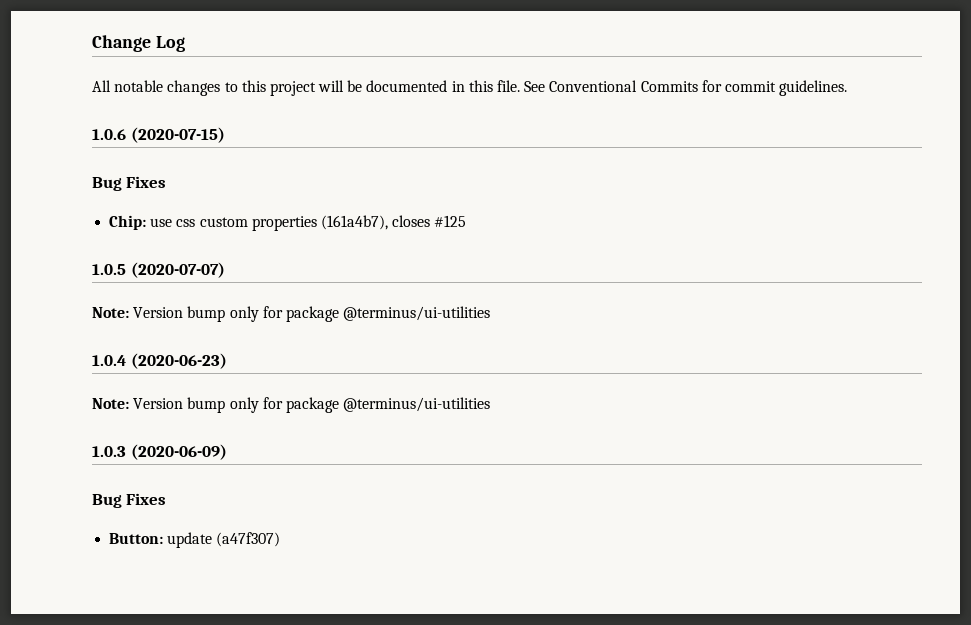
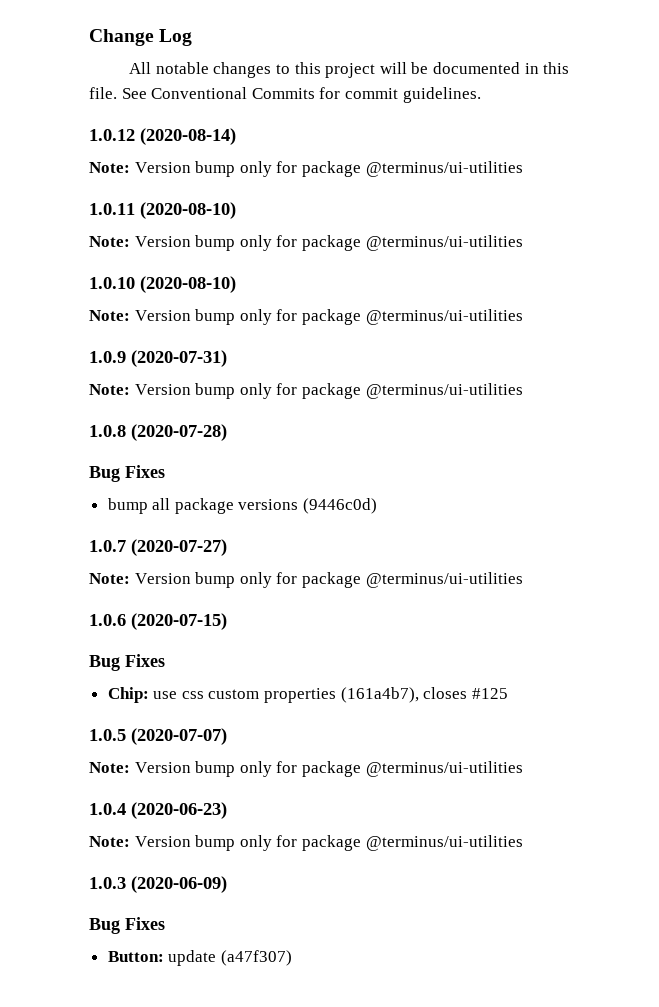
(848, 88) none -> [89,128,236,145] [89,161,523,177] [89,202,236,219] [89,235,523,251] [89,276,236,293] [89,309,523,325] [89,350,227,367] [89,383,523,399] [89,424,227,441] [89,465,165,482] [107,498,378,514] [89,539,227,556] [89,572,523,588] // 1.0.12 (2020-08-14) // Note: Version bump only for package @terminus/ui-utilities // 1.0.11 (2020-08-10) // Note: Version bump only for package @terminus/ui-utilities // 1.0.10 (2020-08-10) // Note: Version bump only for package @terminus/ui-utilities // 1.0.9 (2020-07-31) // Note: Version bump only for package @terminus/ui-utilities // 1.0.8 (2020-07-28) // Bug Fixes // bump all package versions (9446c0d) // 1.0.7 (2020-07-27) // Note: Version bump only for package @terminus/ui-utilities

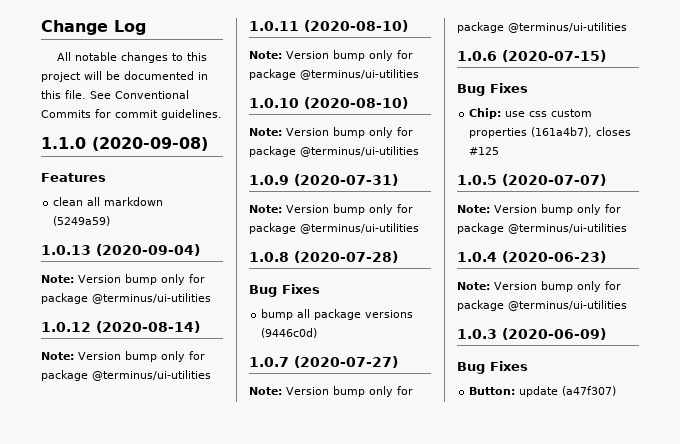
(481, 95) none -> [41,137,208,151] [41,173,106,182] [53,197,164,206] [53,216,111,226] [41,244,200,256] [41,274,205,285] [41,293,211,304] // 1.1.0 (2020-09-08) // Features // clean all markdown (5249a59) // 1.0.13 (2020-09-04) // Note: Version bump only for package @terminus/ui-utilities

